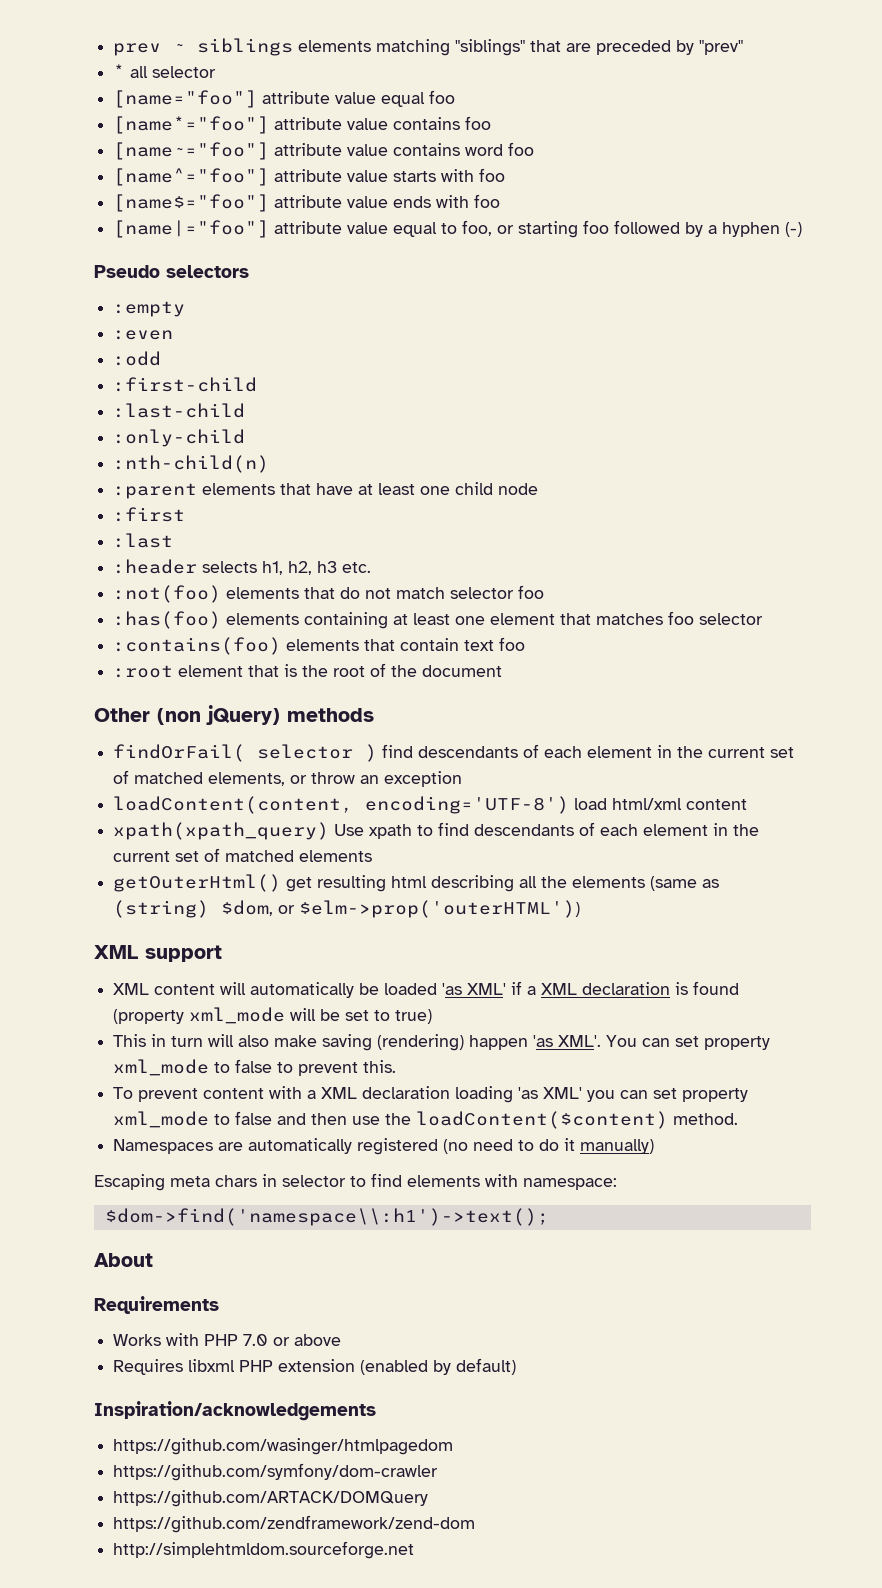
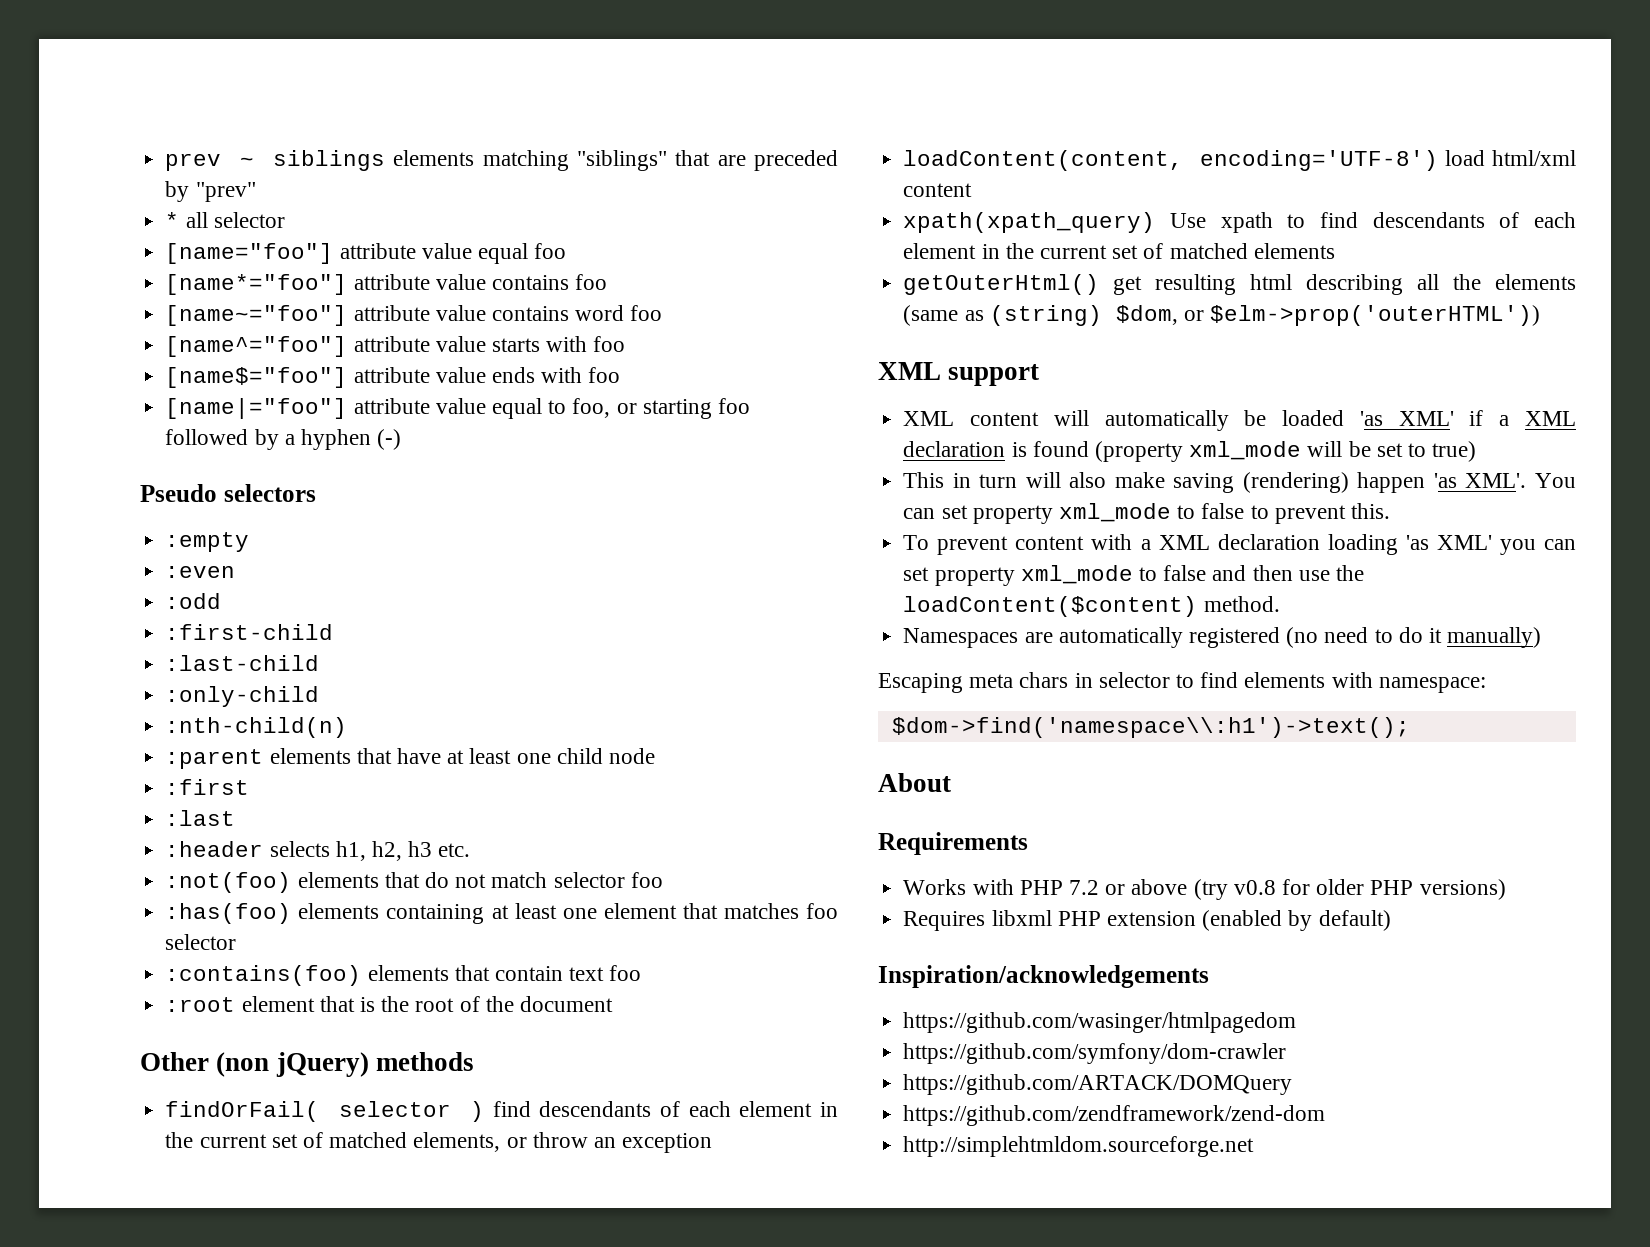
[243,1334,269,1346] 7.0 -> [1068,880,1099,895] 7.2
(342, 1340) none -> [1193,879,1506,900] (try v0.8 for older PHP versions)

